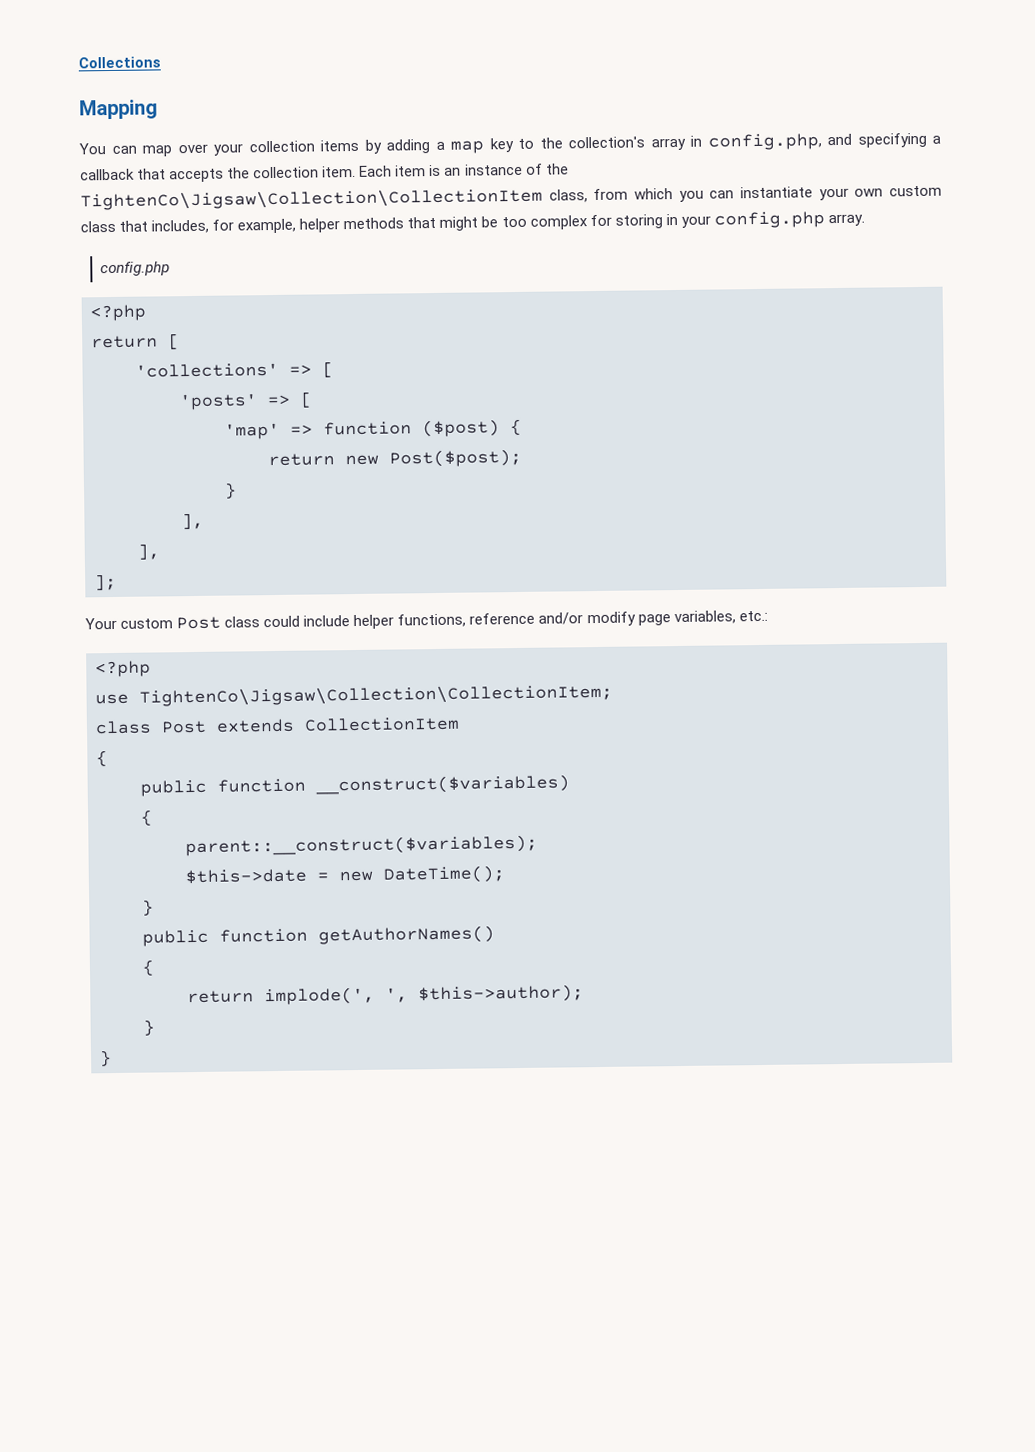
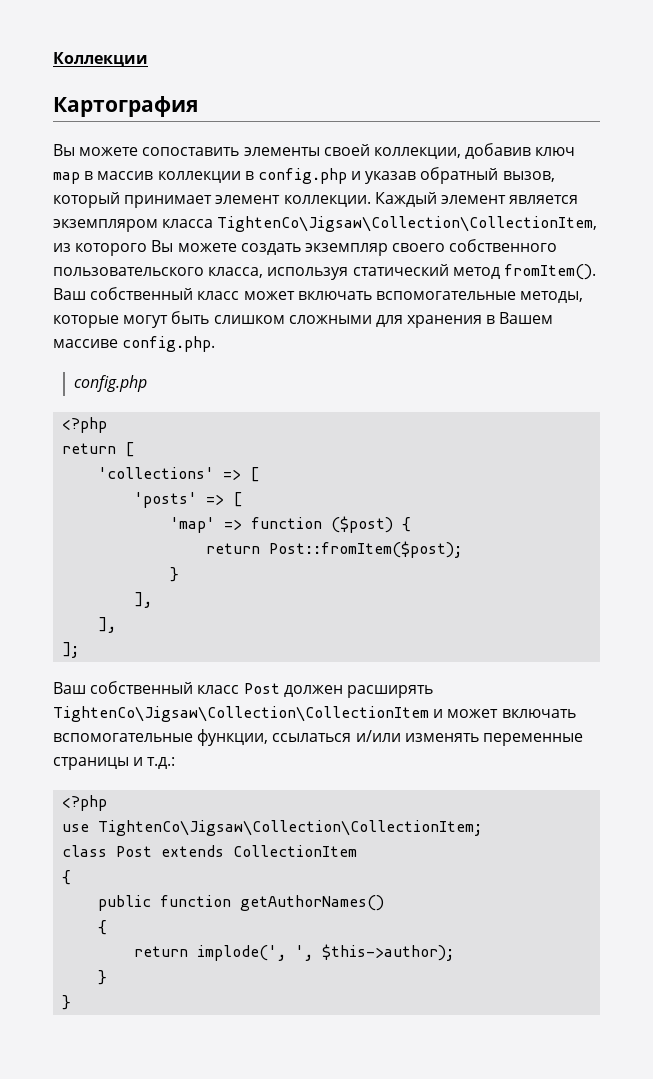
[78,56,161,69] [79,99,158,120] [79,132,941,157] [80,163,569,183] [80,185,942,211] [80,211,865,234] Collections // Mapping // You can map over your collection items by adding a map key to the collection's array in config.php, and specifying a callback that accepts the collection item. Each item is an instance of the TightenCo\Jigsaw\Collection\CollectionItem class, from which you can instantiate your own custom class that includes, for example, helper methods that might be too complex for storing in your config.php array. -> [53,52,148,67] [53,96,198,117] [53,143,576,159] [53,167,555,184] [53,192,579,208] [53,216,598,232] [53,239,558,256] [53,264,596,280] [53,287,584,303] [53,311,554,328] [53,336,216,352] Коллекции // Картография // Вы можете сопоставить элементы своей коллекции, добавив ключ map в массив коллекции в config.php и указав обратный вызов, который принимает элемент коллекции. Каждый элемент является экземпляром класса TightenCo\Jigsaw\Collection\CollectionItem, из которого Вы можете создать экземпляр своего собственного пользовательского класса, используя статический метод fromItem(). Ваш собственный класс может включать вспомогательные методы, которые могут быть слишком сложными для хранения в Вашем массиве config.php.
[345,448,522,468] new Post($post); -> [269,541,463,558] Post::fromItem($post);
[85,610,768,630] Your custom Post class could include helper functions, reference and/or modify page variables, etc.: -> [53,681,433,698] [53,706,576,722] [53,729,583,746] [53,757,176,770] Ваш собственный класс Post должен расширять TightenCo\Jigsaw\Collection\CollectionItem и может включать вспомогательные функции, ссылаться и/или изменять переменные страницы и т.д.:
[140,774,570,797] [141,809,153,826] [185,834,538,857] [185,865,505,885] [142,899,154,916] // public function __construct($variables) // { // parent::__construct($variables); // $this->date = new DateTime(); // } -> (72, 877) none

